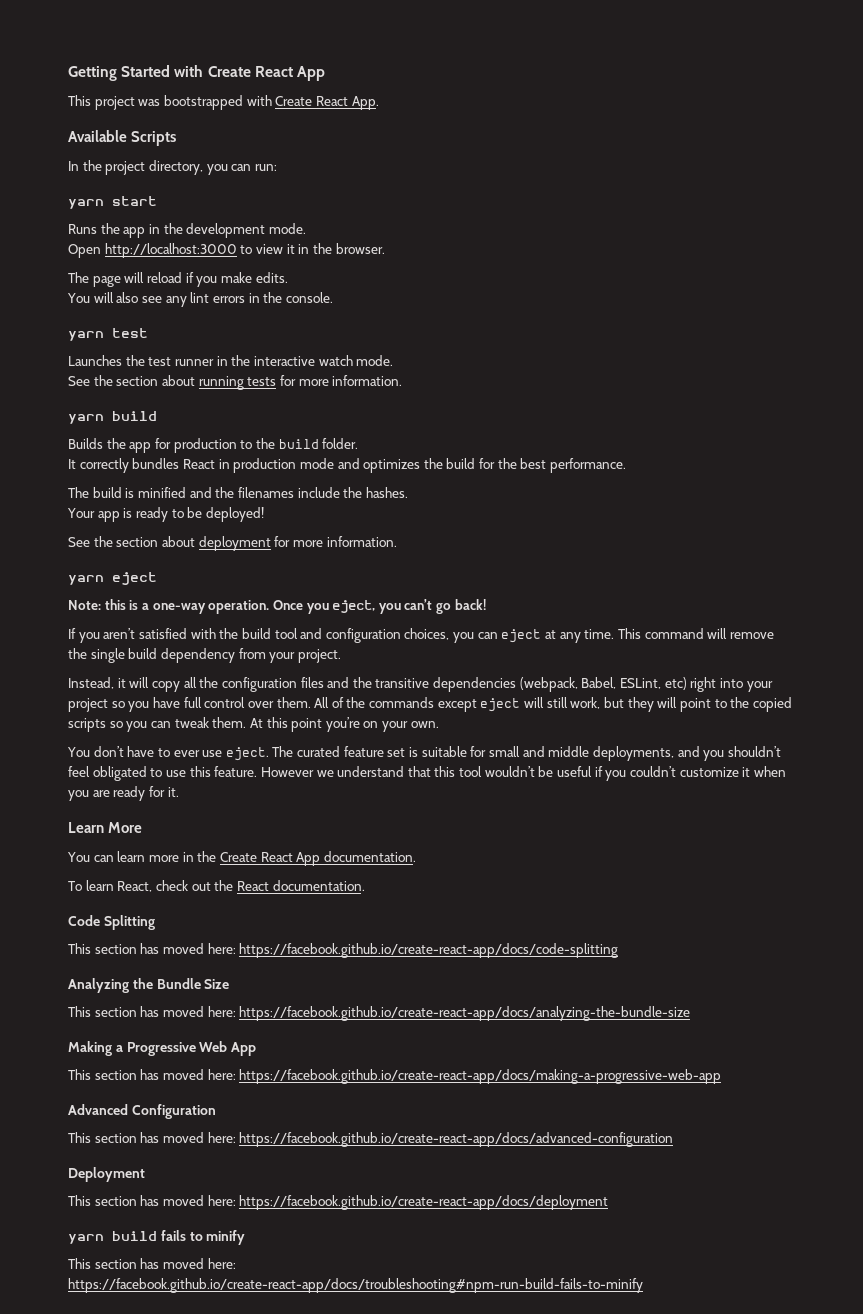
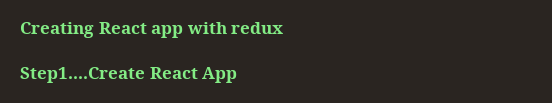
[68,65,325,81] [68,95,379,110] [68,130,177,146] [68,160,277,175] [68,196,157,209] [68,223,306,238] [68,243,385,258] [68,272,288,287] [67,292,333,307] [68,328,148,341] [68,355,394,366] [68,375,403,390] [68,411,157,424] [68,438,359,453] [68,458,627,473] [68,487,408,498] [67,507,264,522] [68,536,397,551] [68,572,157,585] [68,599,486,614] [68,628,774,643] [68,648,341,663] [68,677,773,692] [68,697,792,712] [68,717,439,732] [67,746,781,761] [68,766,786,781] [68,786,179,801] [68,822,143,833] [67,851,416,866] [68,880,365,892] [68,915,155,930] [68,943,619,958] [68,978,230,993] [68,1006,691,1021] [68,1041,257,1056] [68,1069,722,1084] [68,1104,216,1119] [68,1132,674,1147] [68,1167,145,1182] [68,1195,609,1210] [68,1230,246,1245] [68,1258,236,1269] [68,1278,643,1293] Getting Started with Create React App // This project was bootstrapped with Create React App. // Available Scripts // In the project directory, you can run: // yarn start // Runs the app in the development mode. // Open http://localhost:3000 to view it in the browser. // The page will reload if you make edits. // You will also see any lint errors in the console. // yarn test // Launches the test runner in the interactive watch mode. // See the section about running tests for more information. // yarn build // Builds the app for production to the build folder. // It correctly bundles React in production mode and optimizes the build for the best performance. // The build is minified and the filenames include the hashes. // Your app is ready to be deployed! // See the section about deployment for more information. // yarn eject // Note: this is a one-way operation. Once you eject, you can’t go back! // If you aren’t satisfied with the build tool and configuration choices, you can eject at any time. This command will remove the single build dependency from your project. // Instead, it will copy all the configuration files and the transitive dependencies (webpack, Babel, ESLint, etc) right into your project so you have full control over them. All of the commands except eject will still work, but they will point to the copied scripts so you can tweak them. At this point you’re on your own. // You don’t have to ever use eject. The curated feature set is suitable for small and middle deployments, and you shouldn’t feel obligated to use this feature. However we understand that this tool wouldn’t be useful if you couldn’t customize it when you are ready for it. // Learn More // You can learn more in the Create React App documentation. // To learn React, check out the React documentation. // Code Splitting // This section has moved here: https://facebook.github.io/create-react-app/docs/code-splitting // Analyzing the Bundle Size // This section has moved here: https://facebook.github.io/create-react-app/docs/analyzing-the-bundle-size // Making a Progressive Web App // This section has moved here: https://facebook.github.io/create-react-app/docs/making-a-progressive-web-app // Advanced Configuration // This section has moved here: https://facebook.github.io/create-react-app/docs/advanced-configuration // Deployment // This section has moved here: https://facebook.github.io/create-react-app/docs/deployment // yarn build fails to minify // This section has moved here: https://facebook.github.io/create-react-app/docs/troubleshooting#npm-run-build-fails-to-minify -> [20,22,284,38] [20,67,238,83] Creating React app with redux // Step1....Create React App

